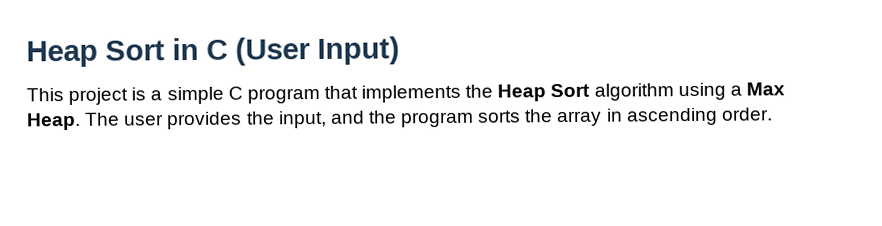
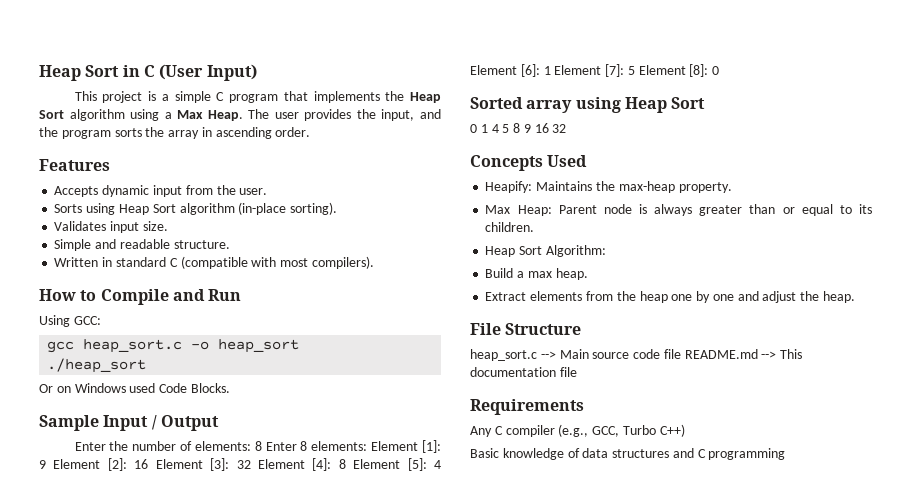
(773, 114) none -> [39,159,110,171] [54,185,268,197] [54,202,338,215] [54,221,168,233] [54,239,230,251] [54,256,374,269] [39,289,242,305] [39,315,101,327] [47,339,300,353] [47,358,147,373] [39,383,230,393] [39,415,219,431] [74,440,442,453] [39,458,442,471] [470,64,720,77] [470,97,706,113] [470,123,567,133] [470,155,588,171] [485,181,732,193] [485,204,872,216] [485,222,535,232] [485,245,606,257] [485,268,588,280] [485,291,855,303] [470,323,582,335] [470,349,803,361] [470,367,577,377] [470,399,584,415] [470,424,685,437] [470,448,786,460] // Features // Accepts dynamic input from the user. // Sorts using Heap Sort algorithm (in-place sorting). // Validates input size. // Simple and readable structure. // Written in standard C (compatible with most compilers). // How to Compile and Run // Using GCC: // gcc heap_sort.c -o heap_sort // ./heap_sort // Or on Windows used Code Blocks. // Sample Input / Output // Enter the number of elements: 8 Enter 8 elements: Element [1]: 9 Element [2]: 16 Element [3]: 32 Element [4]: 8 Element [5]: 4 Element [6]: 1 Element [7]: 5 Element [8]: 0 // Sorted array using Heap Sort // 0 1 4 5 8 9 16 32 // Concepts Used // Heapify: Maintains the max-heap property. // Max Heap: Parent node is always greater than or equal to its children. // Heap Sort Algorithm: // Build a max heap. // Extract elements from the heap one by one and adjust the heap. // File Structure // heap_sort.c --> Main source code file README.md --> This documentation file // Requirements // Any C compiler (e.g., GCC, Turbo C++) // Basic knowledge of data structures and C programming

